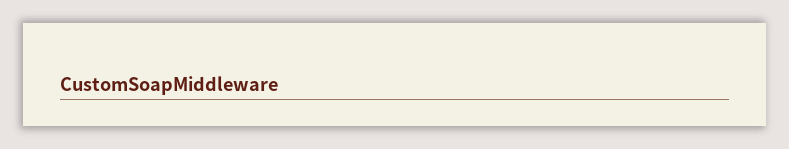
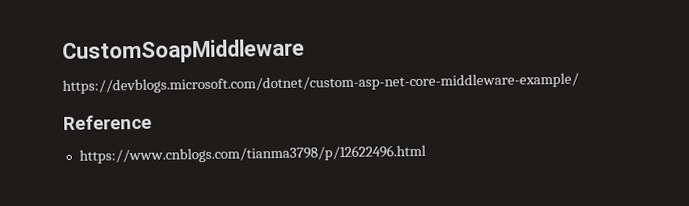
(278, 85) none -> [62,72,579,95] [63,114,152,131] [78,144,426,164] // https://devblogs.microsoft.com/dotnet/custom-asp-net-core-middleware-example/ // Reference // https://www.cnblogs.com/tianma3798/p/12622496.html

